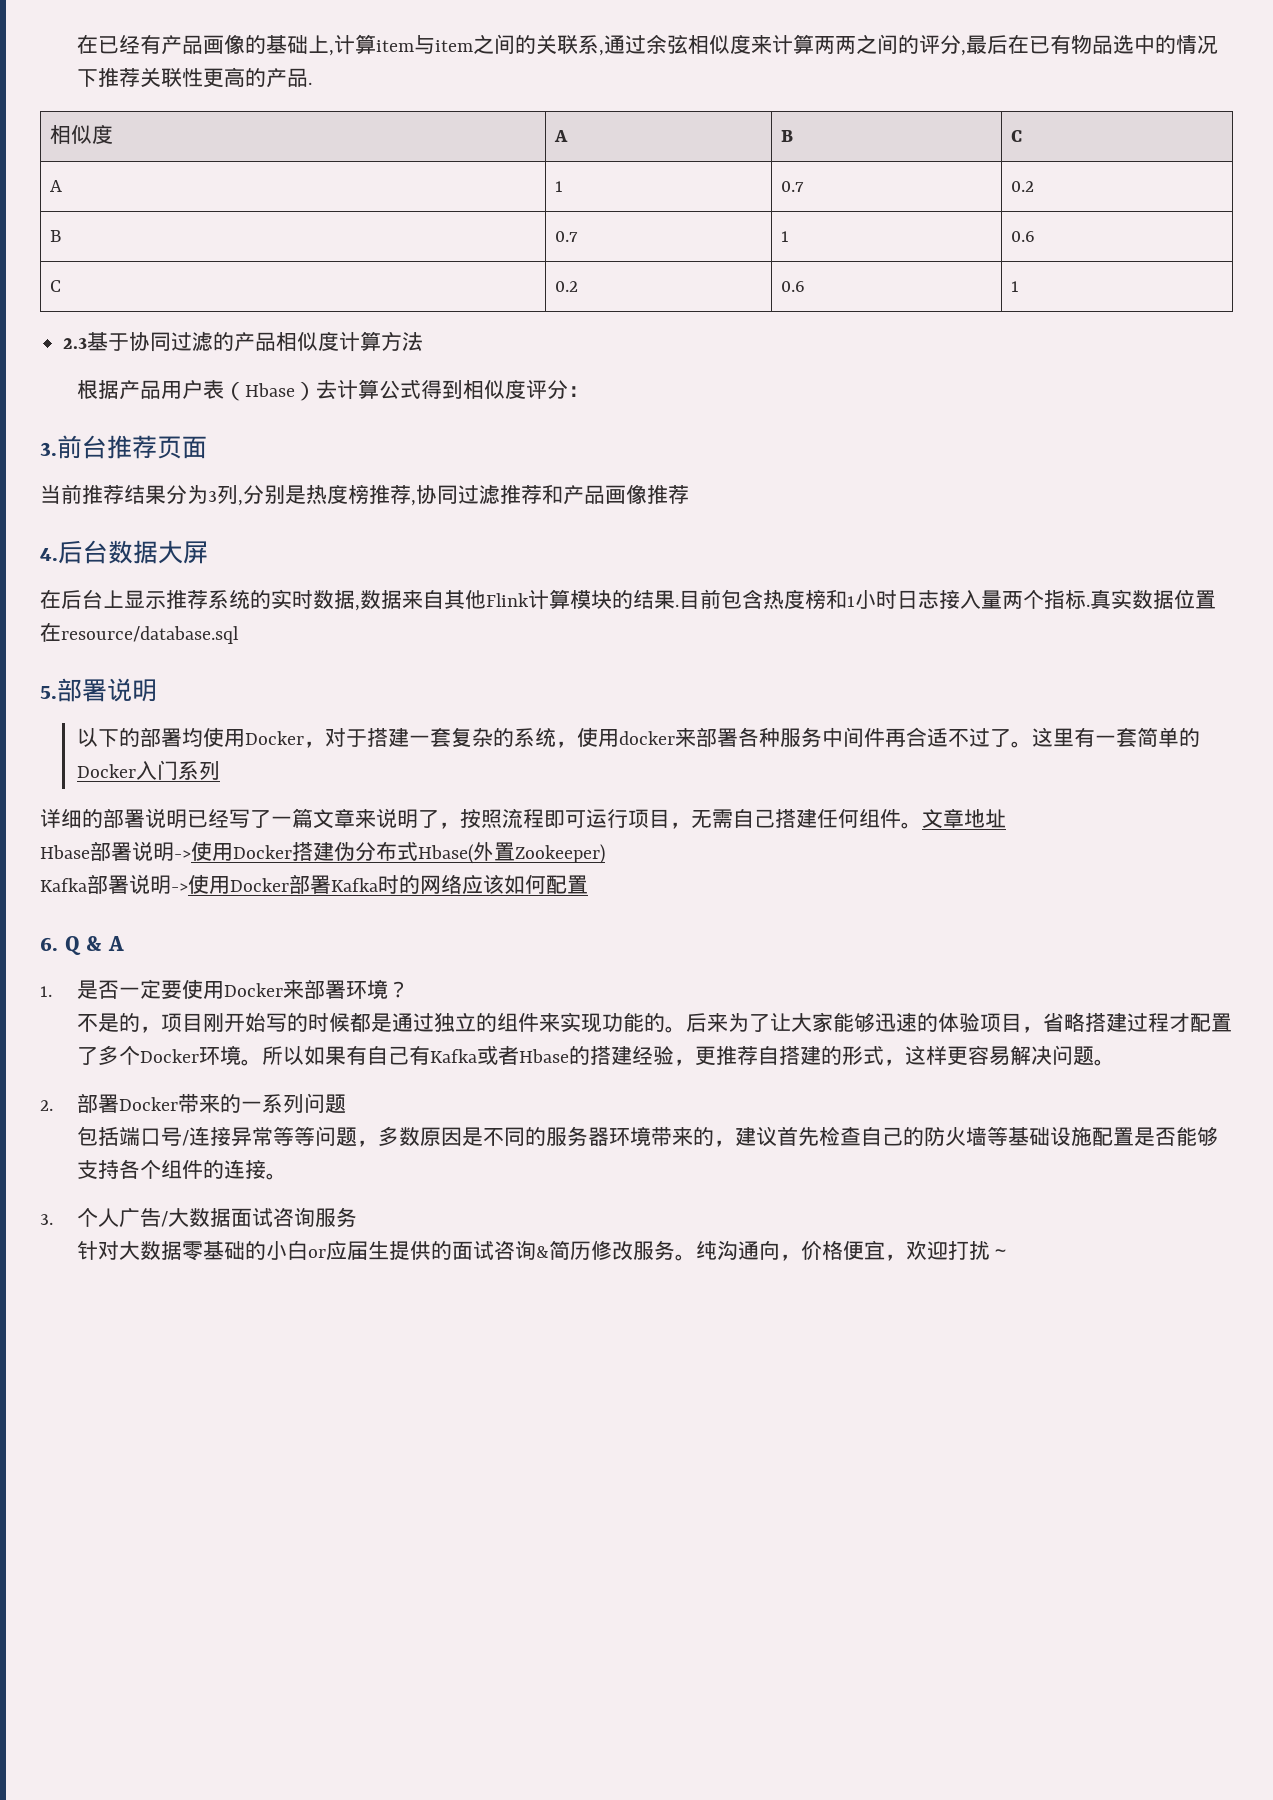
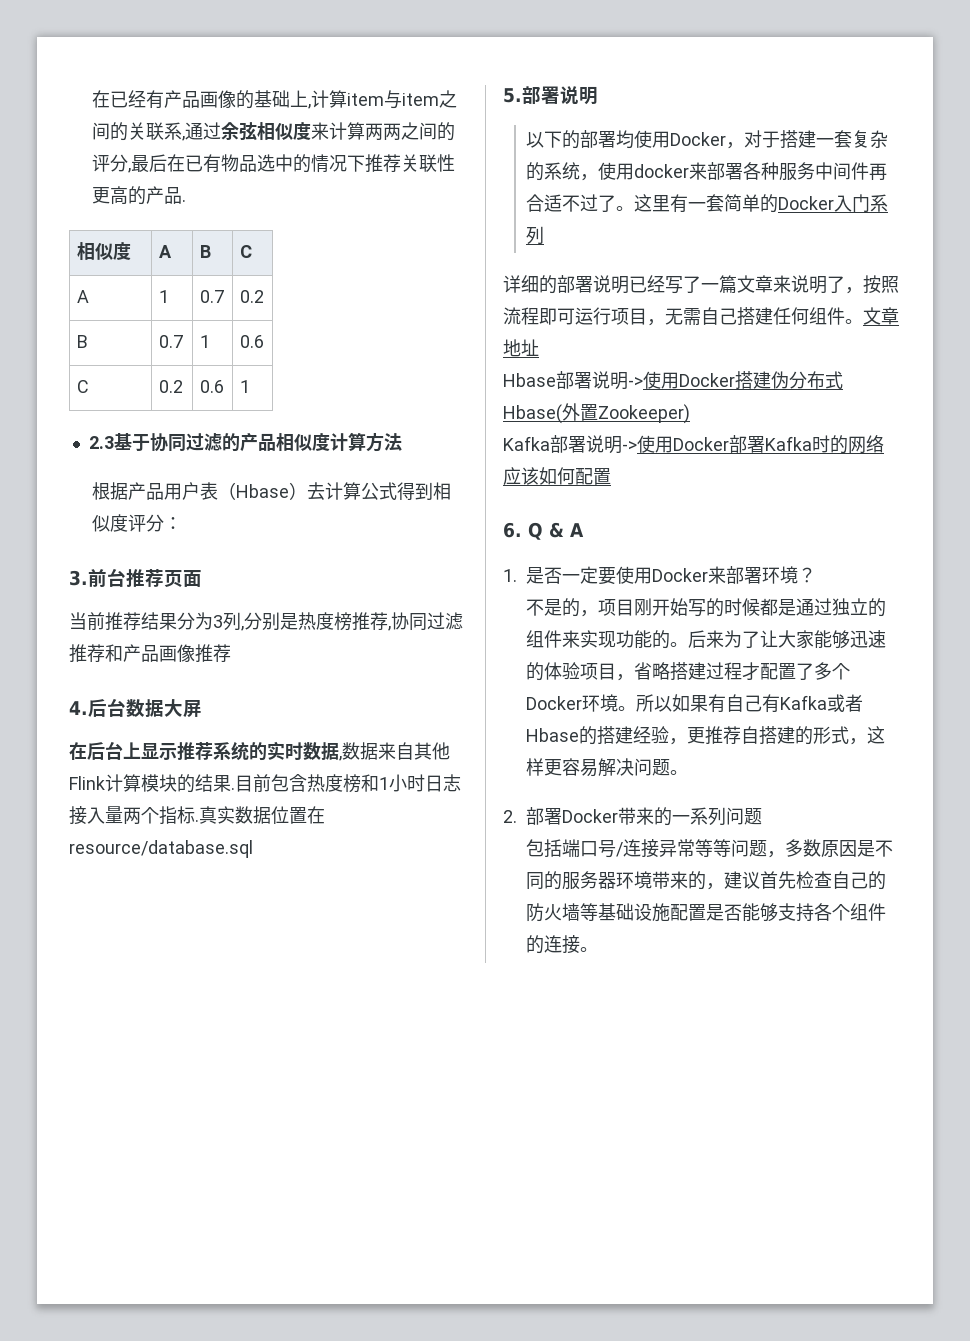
[40,1207,357,1227] [76,1240,1011,1261] // 3.个人广告/大数据面试咨询服务 // 针对大数据零基础的小白or应届生提供的面试咨询&简历修改服务。纯沟通向，价格便宜，欢迎打扰～ -> (599, 949) none

